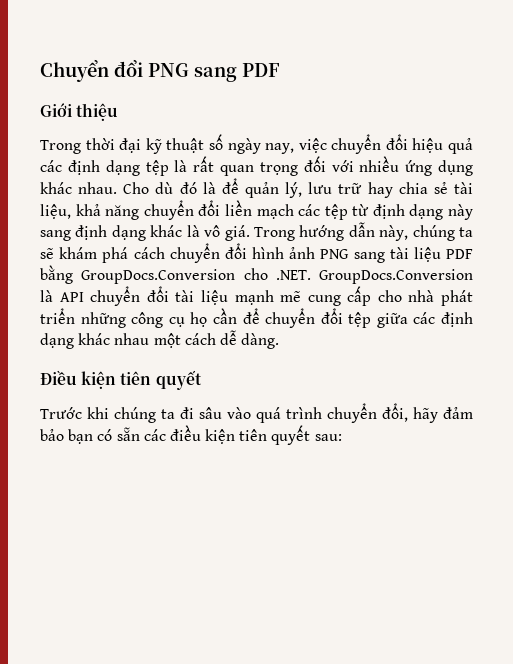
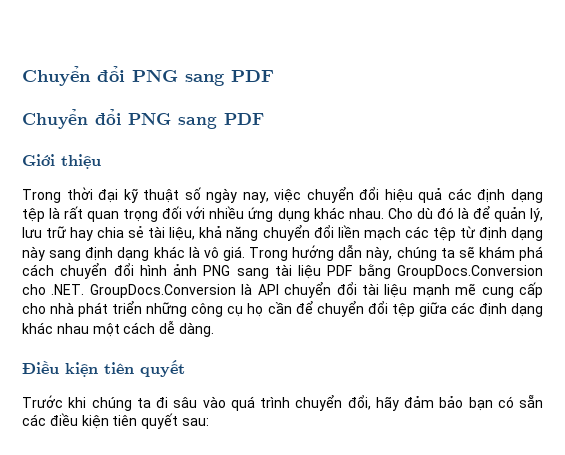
[40,59,280,82] Chuyển đổi PNG sang PDF -> [22,66,274,86] [22,109,264,129] Chuyển đổi PNG sang PDF // Chuyển đổi PNG sang PDF

